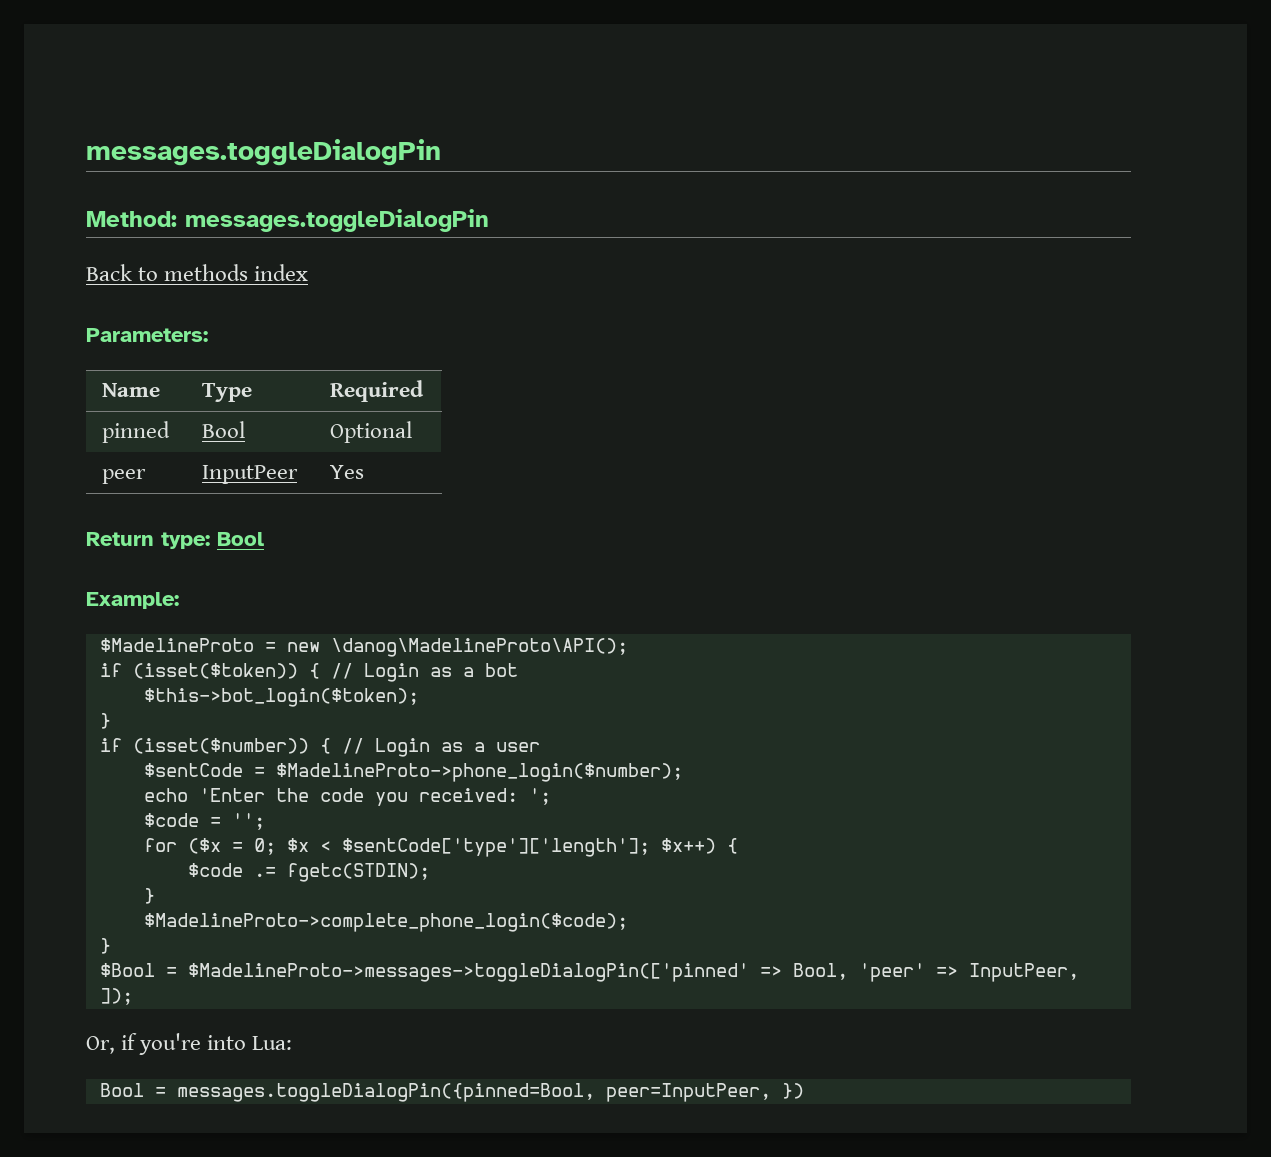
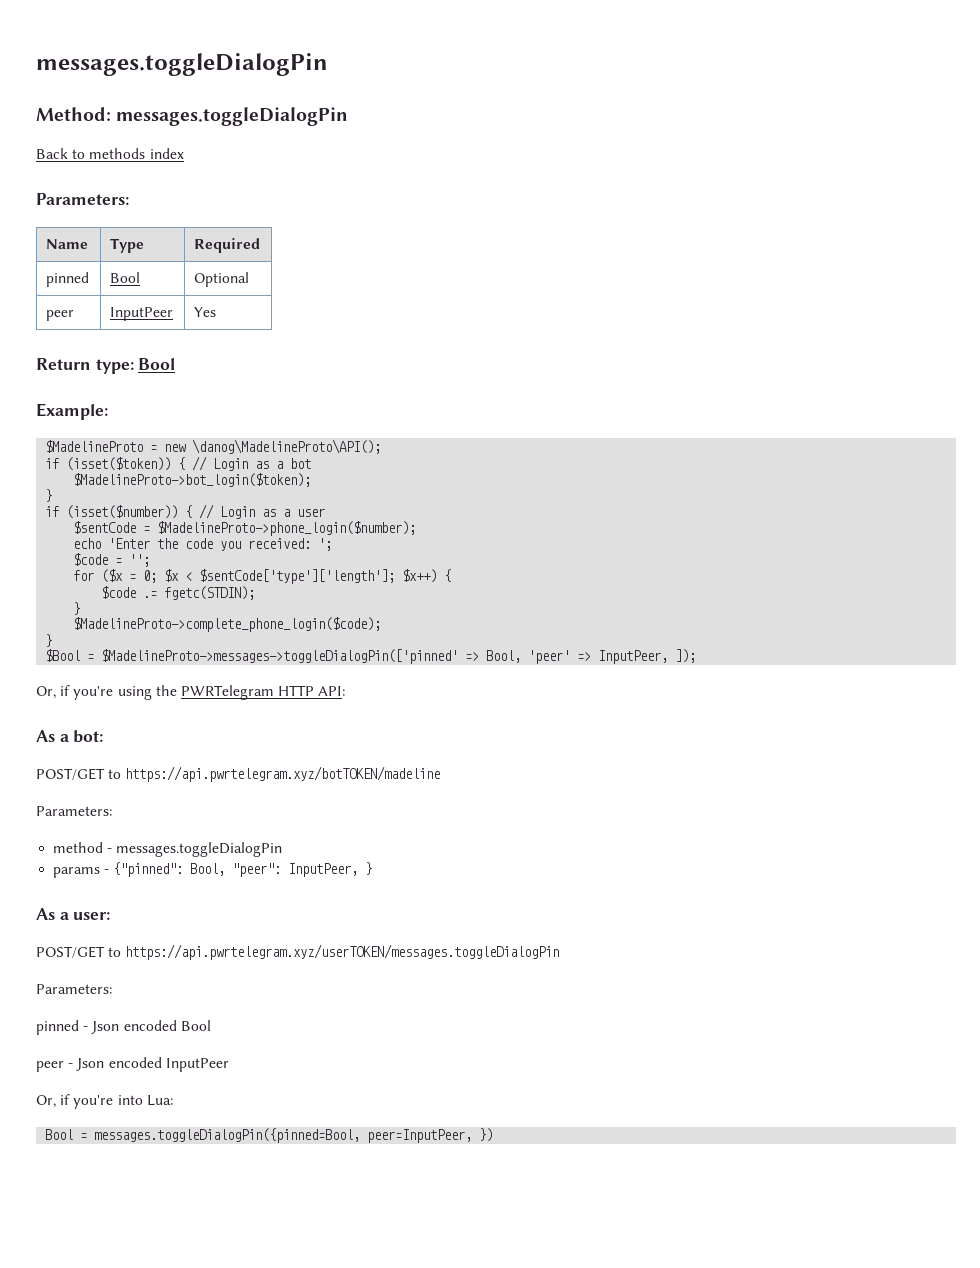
[143,688,419,707] $this->bot_login($token); -> [73,473,312,487] $MadelineProto->bot_login($token);
(133, 996) none -> [36,685,346,700] [36,730,104,743] [36,766,441,782] [36,806,112,816] [53,842,283,857] [53,862,373,878] [36,908,111,920] [36,944,560,960] [36,984,112,994] [36,1020,211,1035] [36,1057,229,1072] // Or, if you're using the PWRTelegram HTTP API: // As a bot: // POST/GET to https://api.pwrtelegram.xyz/botTOKEN/madeline // Parameters: // method - messages.toggleDialogPin // params - {"pinned": Bool, "peer": InputPeer, } // As a user: // POST/GET to https://api.pwrtelegram.xyz/userTOKEN/messages.toggleDialogPin // Parameters: // pinned - Json encoded Bool // peer - Json encoded InputPeer

